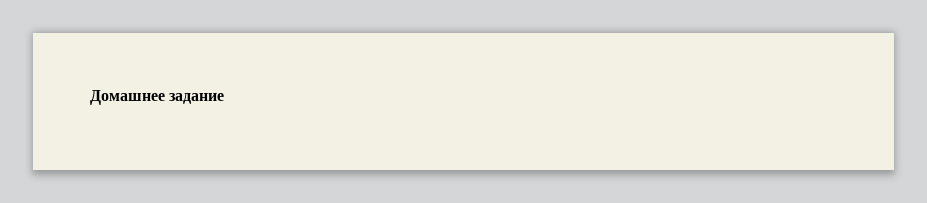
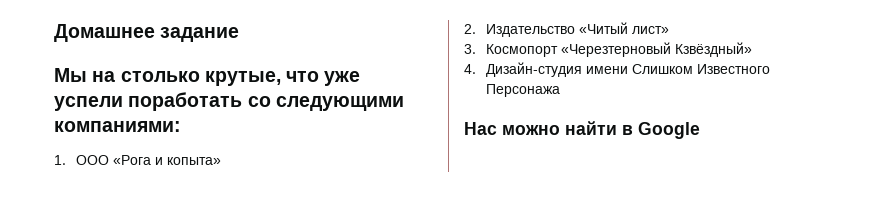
(225, 98) none -> [54,68,361,86] [54,92,404,111] [54,121,181,132] [54,155,222,165] [464,22,670,37] [464,42,753,57] [464,62,771,77] [486,84,561,97] [464,121,700,139] // Мы на столько крутые, что уже успели поработать со следующими компаниями: // 1. ООО «Рога и копыта» // 2. Издательство «Читый лист» // 3. Космопорт «Черезтерновый Кзвёздный» // 4. Дизайн-студия имени Слишком Известного Персонажа // Нас можно найти в Google

